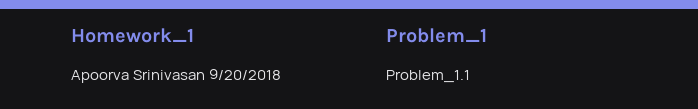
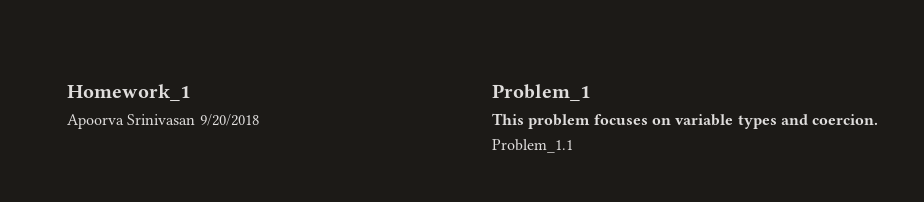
(487, 35) none -> [492,113,879,129] // This problem focuses on variable types and coercion.

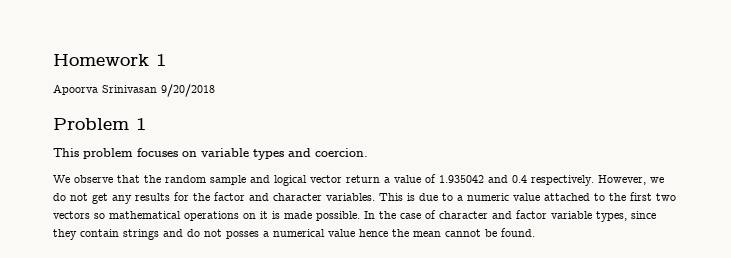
[67,84,190,102] Homework_1 -> [53,54,166,66] Homework 1
[492,84,590,102] Problem_1 -> [53,118,146,130] Problem 1
[492,139,573,153] Problem_1.1 -> [53,174,664,186] [53,192,676,204] [53,210,656,222] [53,228,535,240] We observe that the random sample and logical vector return a value of 1.935042 and 0.4 respectively. However, we do not get any results for the factor and character variables. This is due to a numeric value attached to the first two vectors so mathematical operations on it is made possible. In the case of character and factor variable types, since they contain strings and do not posses a numerical value hence the mean cannot be found.

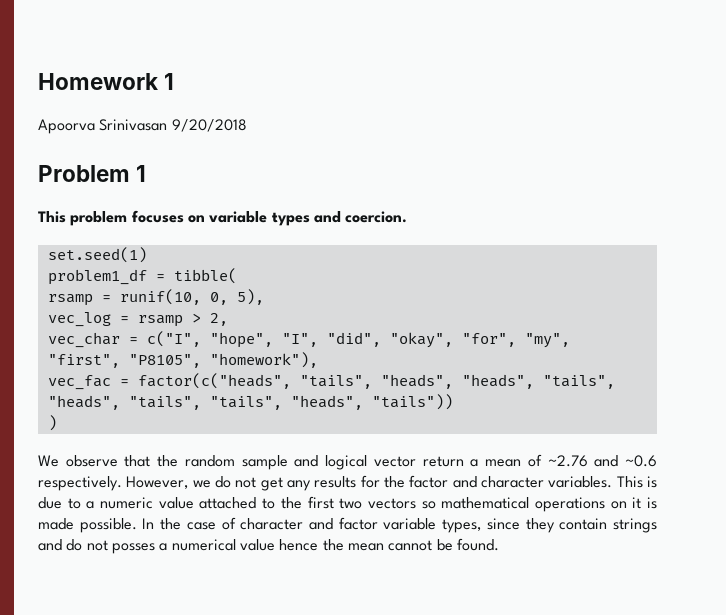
(368, 152) none -> [47,247,147,263] [47,268,237,285] [47,289,264,306] [47,312,228,327] [47,331,570,348] [47,352,318,368] [47,373,615,390] [47,394,453,410] [47,415,57,431] // set.seed(1) // problem1_df = tibble( // rsamp = runif(10, 0, 5), // vec_log = rsamp > 2, // vec_char = c("I", "hope", "I", "did", "okay", "for", "my", "first", "P8105", "homework"), // vec_fac = factor(c("heads", "tails", "heads", "heads", "tails", "heads", "tails", "tails", "heads", "tails")) // )
[394,174,527,183] value of 1.935042 and 0.4 -> [485,454,658,467] mean of ~2.76 and ~0.6

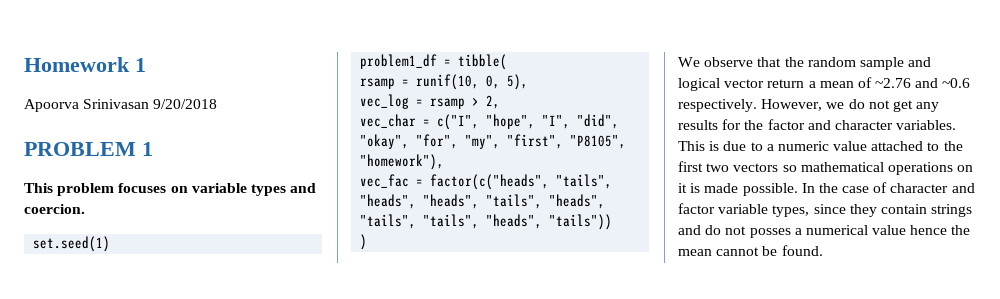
[38,165,130,182] Problem -> [24,142,136,156] PROBLEM

